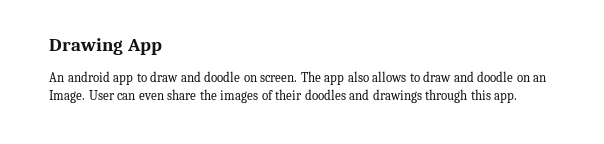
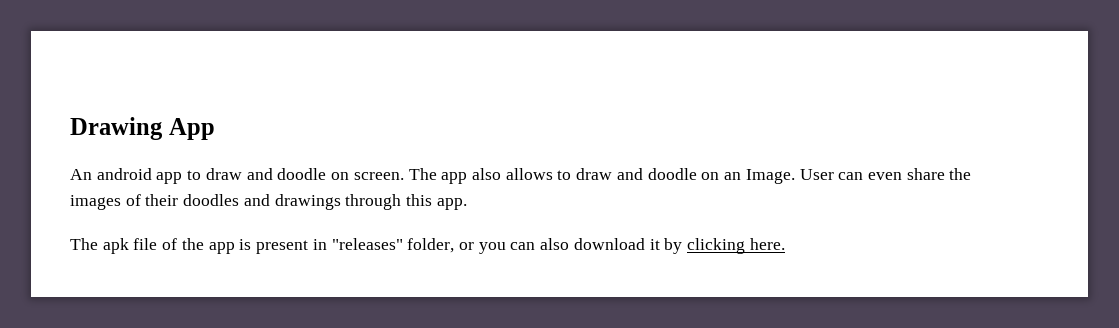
(518, 97) none -> [70,238,785,254] // The apk file of the app is present in "releases" folder, or you can also download it by clicking here.

